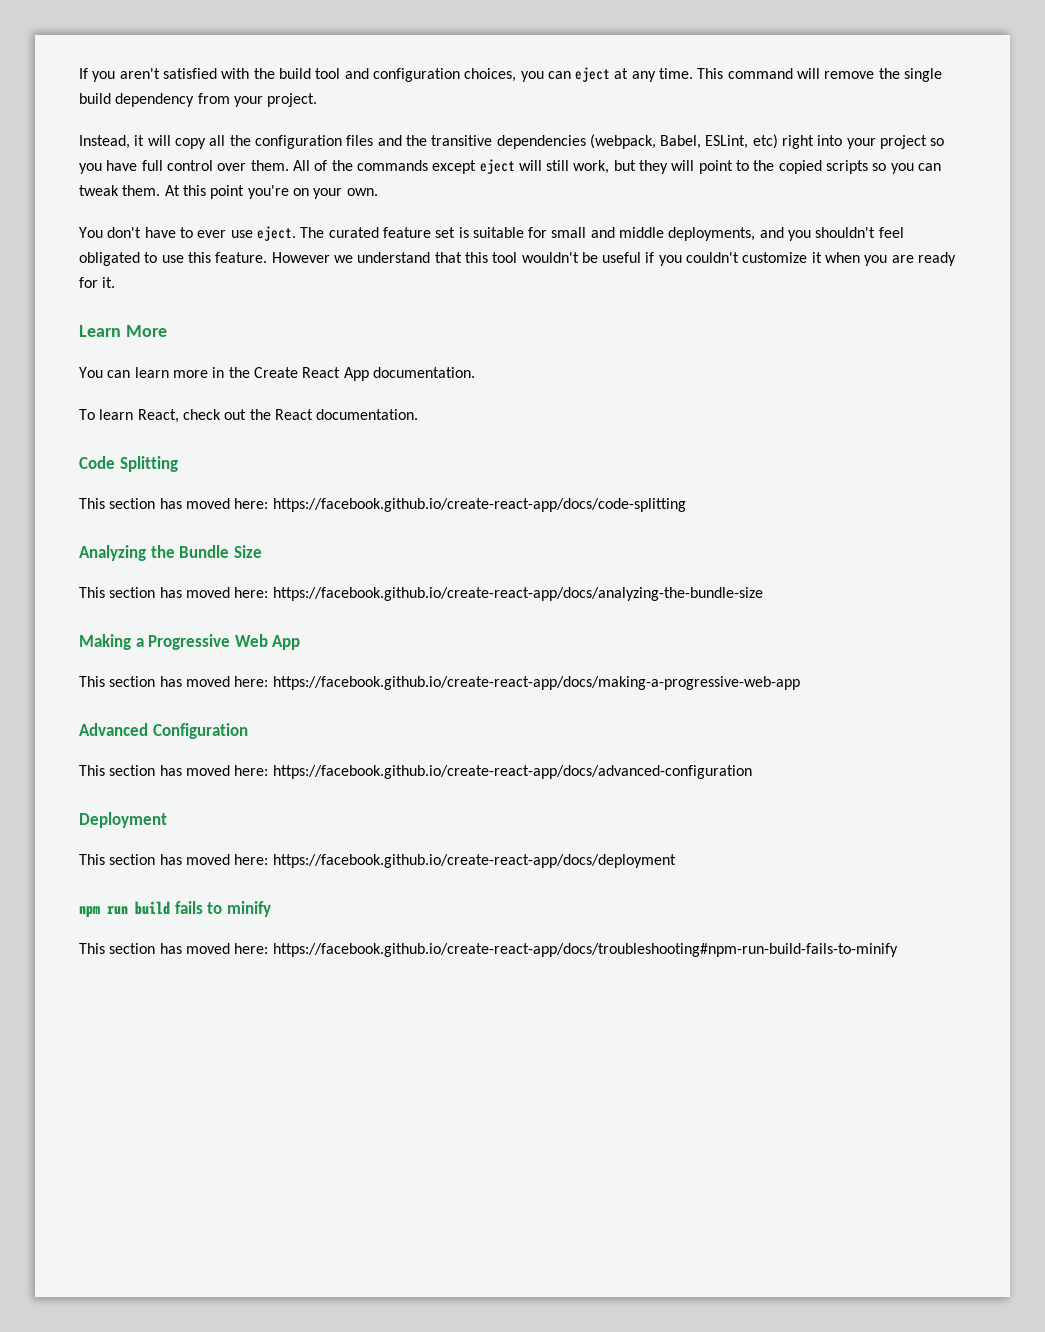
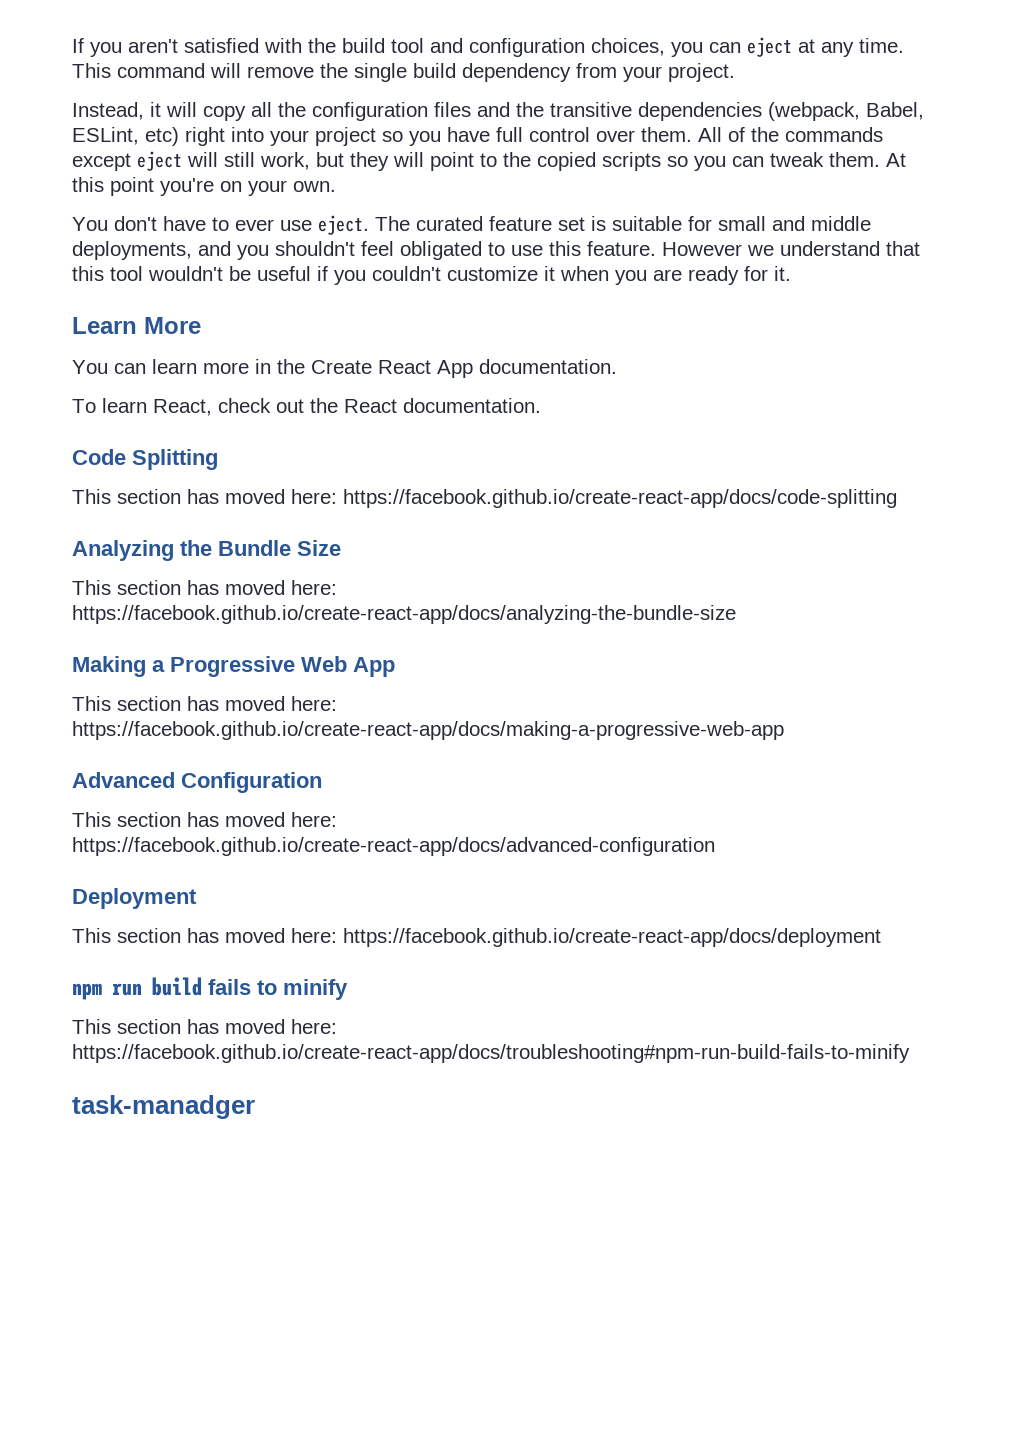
(898, 950) none -> [72,1095,255,1119] // task-manadger

